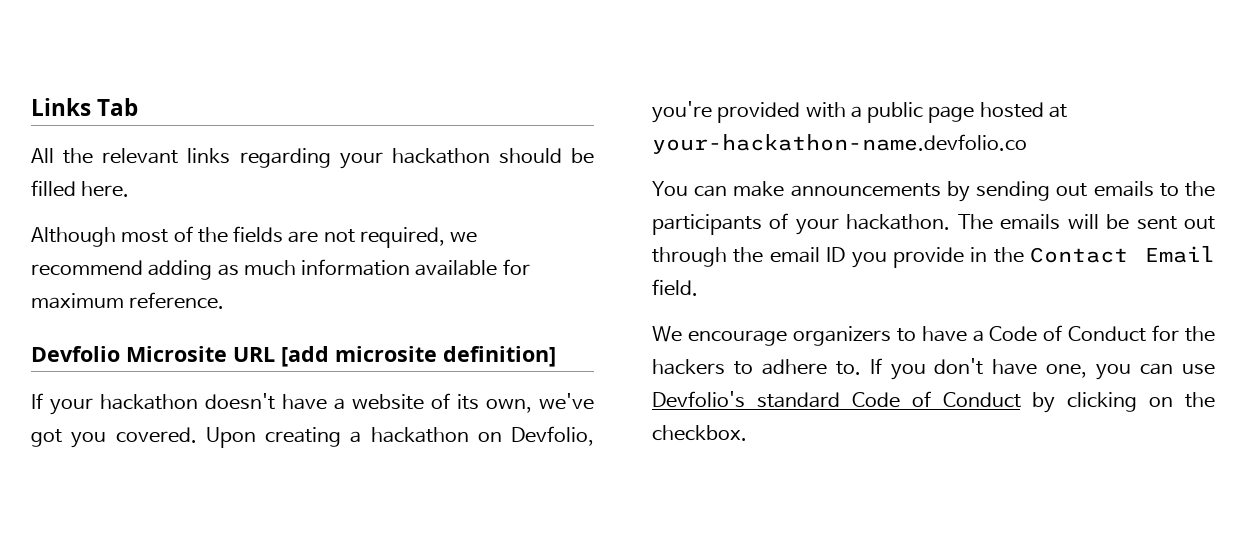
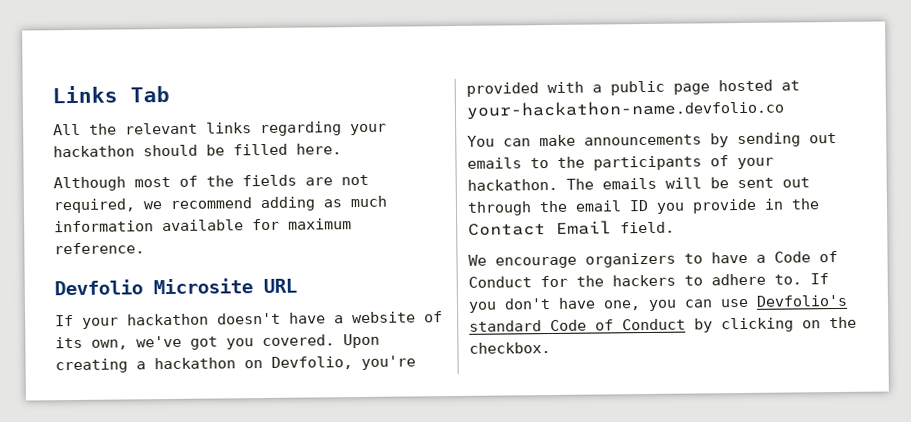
[281,346,556,367] [add microsite definition] -> (297, 286) none

